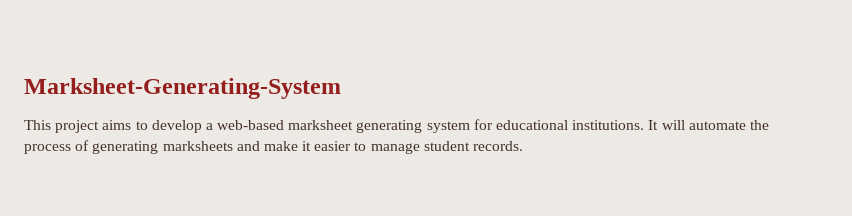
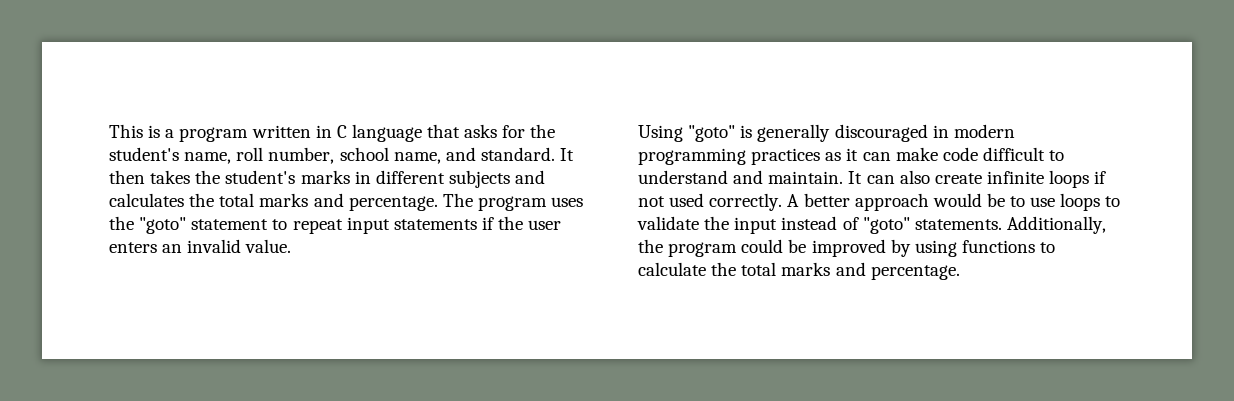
[24,78,341,99] [24,119,769,133] [24,140,524,154] Marksheet-Generating-System // This project aims to develop a web-based marksheet generating system for educational institutions. It will automate the process of generating marksheets and make it easier to manage student records. -> [109,124,556,142] [109,147,575,164] [109,170,546,188] [109,193,584,211] [109,216,562,234] [109,239,292,253] [638,124,1015,142] [638,147,1065,165] [638,170,1107,188] [638,193,1121,211] [637,216,1106,234] [638,239,1056,257] [638,262,960,280] This is a program written in C language that asks for the student's name, roll number, school name, and standard. It then takes the student's marks in different subjects and calculates the total marks and percentage. The program uses the "goto" statement to repeat input statements if the user enters an invalid value. // Using "goto" is generally discouraged in modern programming practices as it can make code difficult to understand and maintain. It can also create infinite loops if not used correctly. A better approach would be to use loops to validate the input instead of "goto" statements. Additionally, the program could be improved by using functions to calculate the total marks and percentage.

